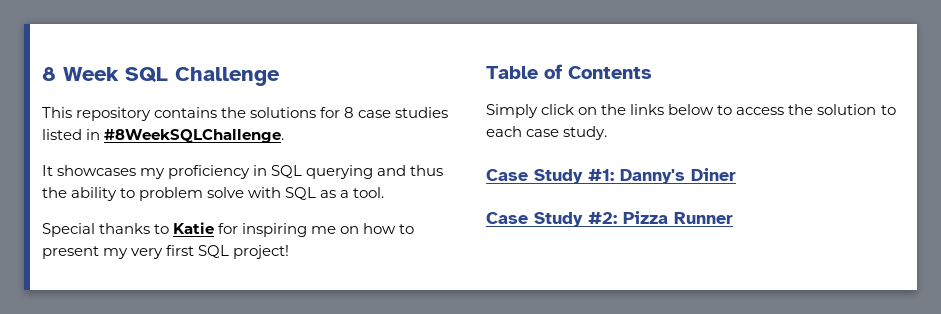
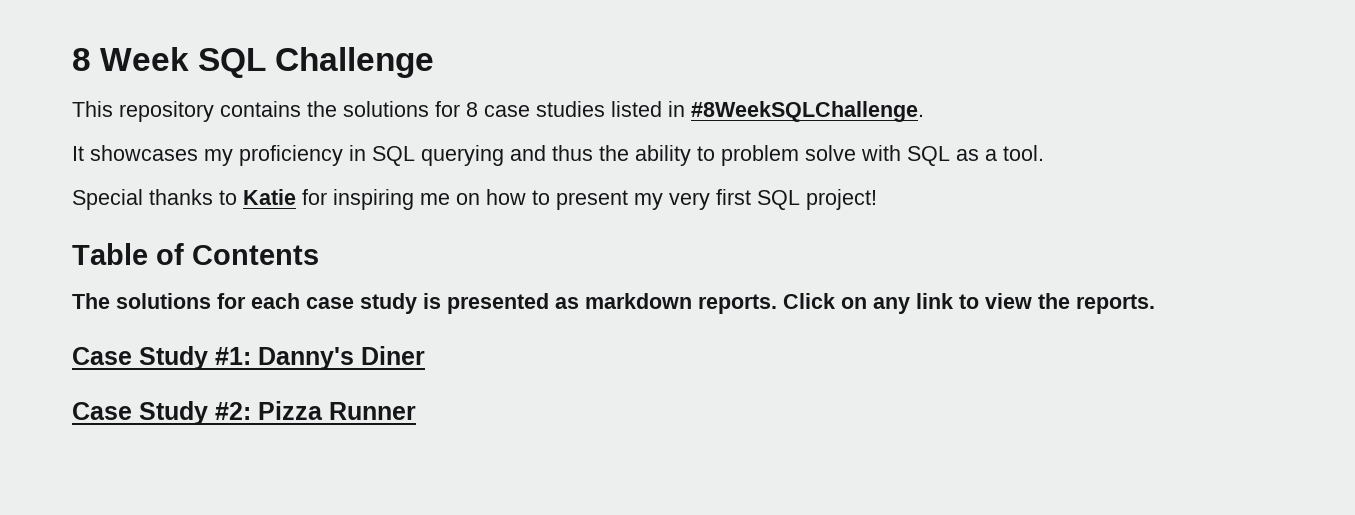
[486,104,896,118] [486,126,608,140] Simply click on the links below to access the solution to each case study. -> [72,293,1155,314] The solutions for each case study is presented as markdown reports. Click on any link to view the reports.

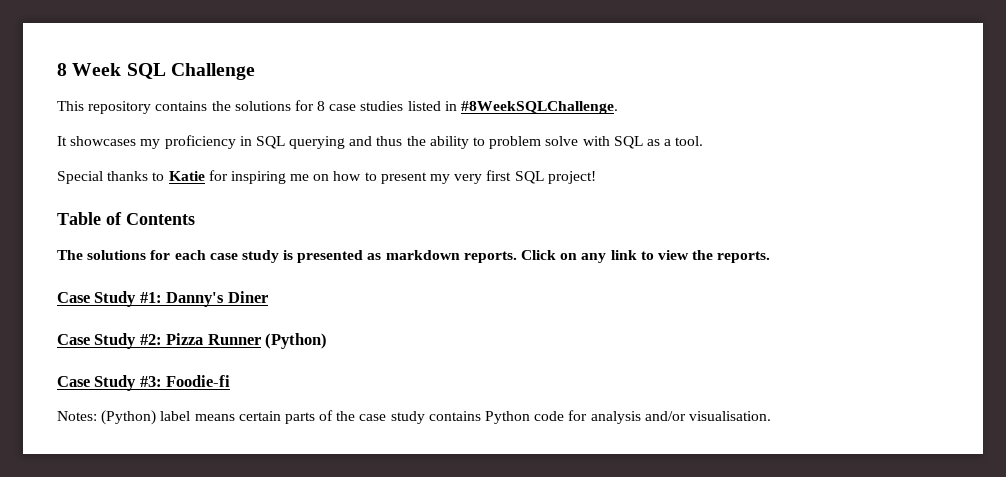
(416, 411) none -> [265,333,328,349] [57,375,231,391] [57,410,771,425] (Python) // Case Study #3: Foodie-fi // Notes: (Python) label means certain parts of the case study contains Python code for analysis and/or visualisation.

